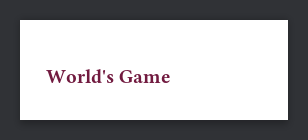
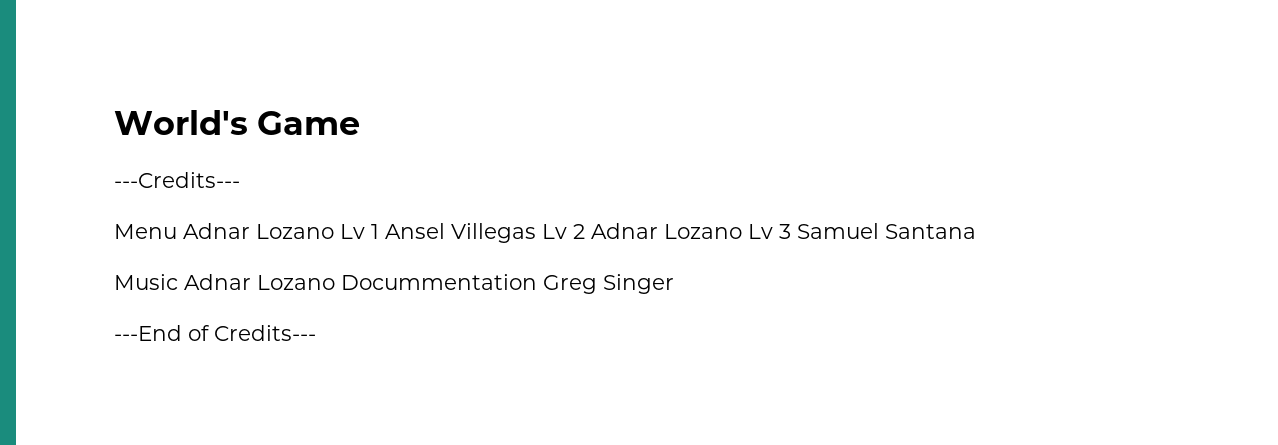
(172, 76) none -> [114,172,240,188] [114,223,976,243] [114,274,674,294] [114,325,316,341] // ---Credits--- // Menu Adnar Lozano Lv 1 Ansel Villegas Lv 2 Adnar Lozano Lv 3 Samuel Santana // Music Adnar Lozano Docummentation Greg Singer // ---End of Credits---

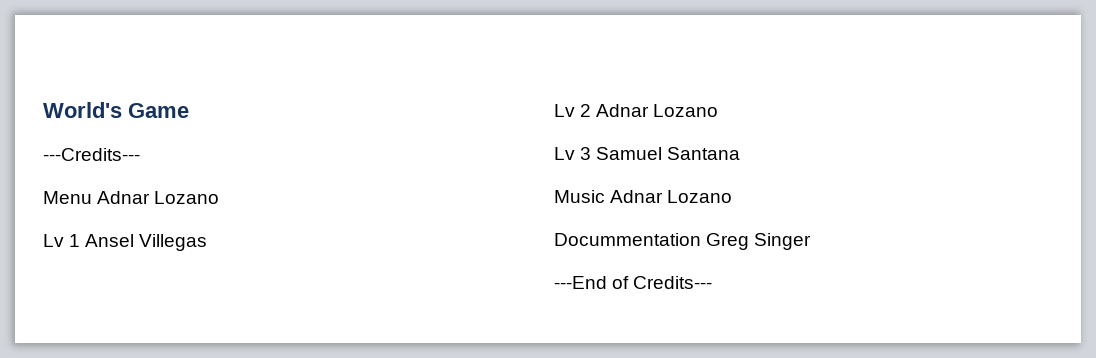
(334, 231) none -> (220, 197) //
(536, 233) none -> (208, 242) //
(742, 231) none -> (719, 110) //
(335, 282) none -> (733, 196) //

